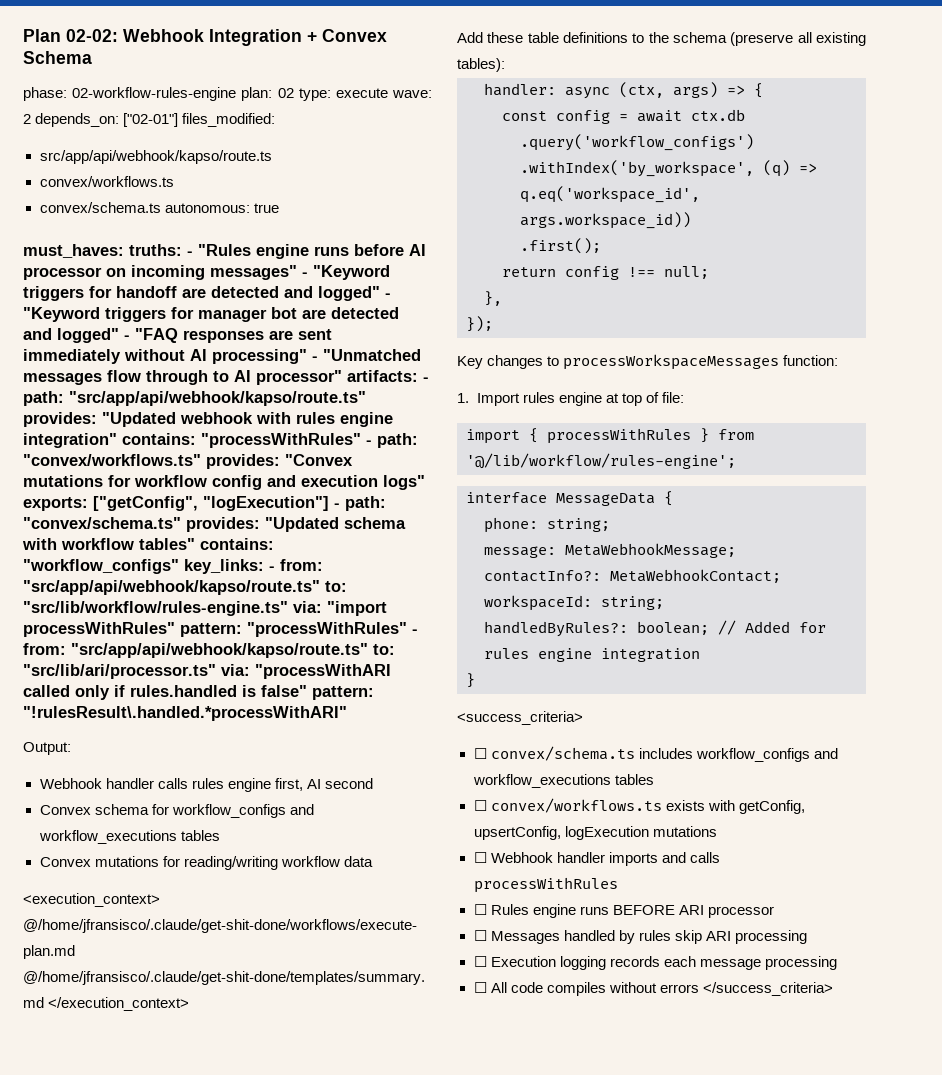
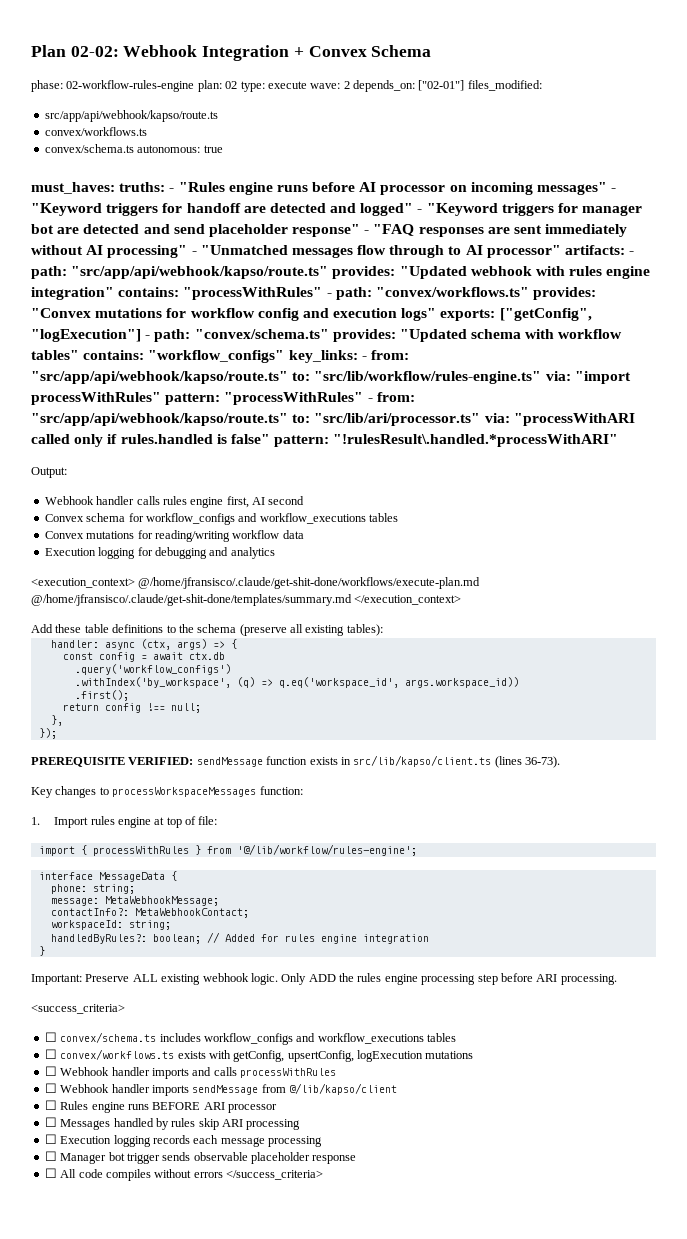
[57,328,119,343] logged" -> [173,224,361,237] send placeholder response"
(373, 861) none -> [44,547,275,559] // Execution logging for debugging and analytics
(493, 324) none -> [31,755,560,768] // PREREQUISITE VERIFIED: sendMessage function exists in src/lib/kapso/client.ts (lines 36-73).
(475, 680) none -> [31,973,617,985] // Important: Preserve ALL existing webhook logic. Only ADD the rules engine processing step before ARI processing.
(618, 885) none -> [44,1083,397,1096] // ☐ Webhook handler imports sendMessage from @/lib/kapso/client
(837, 963) none -> [44,1151,357,1164] // ☐ Manager bot trigger sends observable placeholder response

